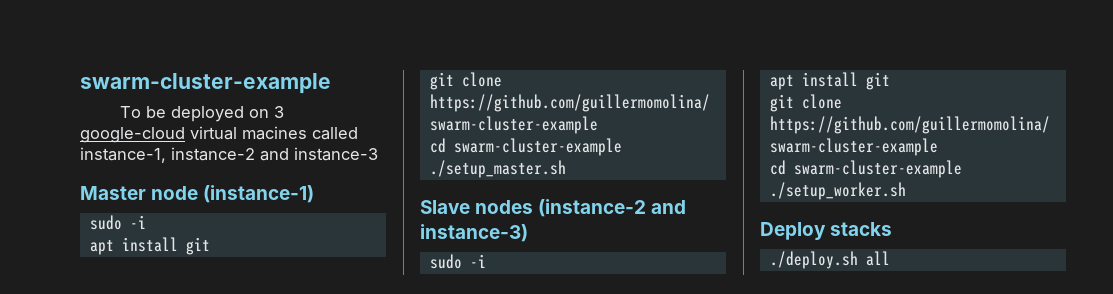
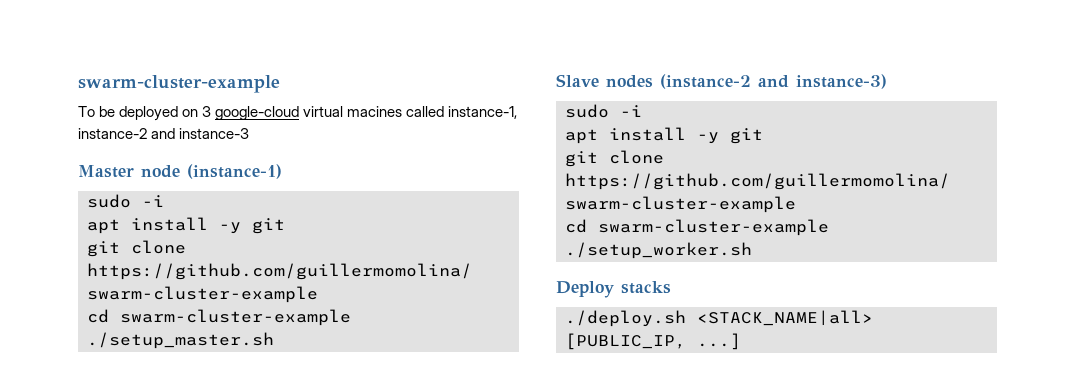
(178, 244) none -> [219,222,241,234] -y
(858, 79) none -> [697,132,719,144] -y
[865,251,890,266] all -> [697,310,873,326] [565,333,741,350] <STACK_NAME|all> [PUBLIC_IP, ...]

